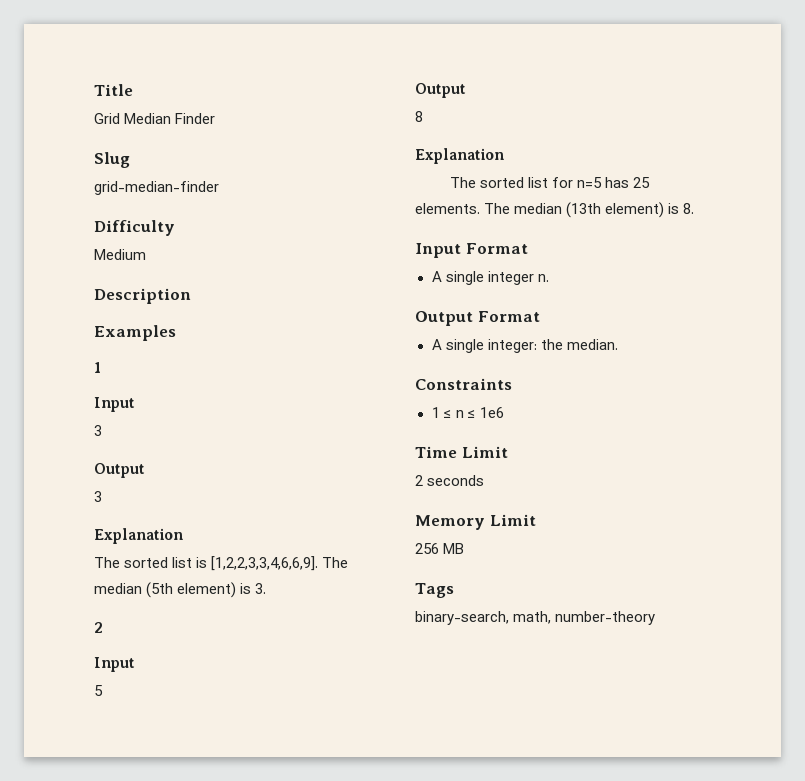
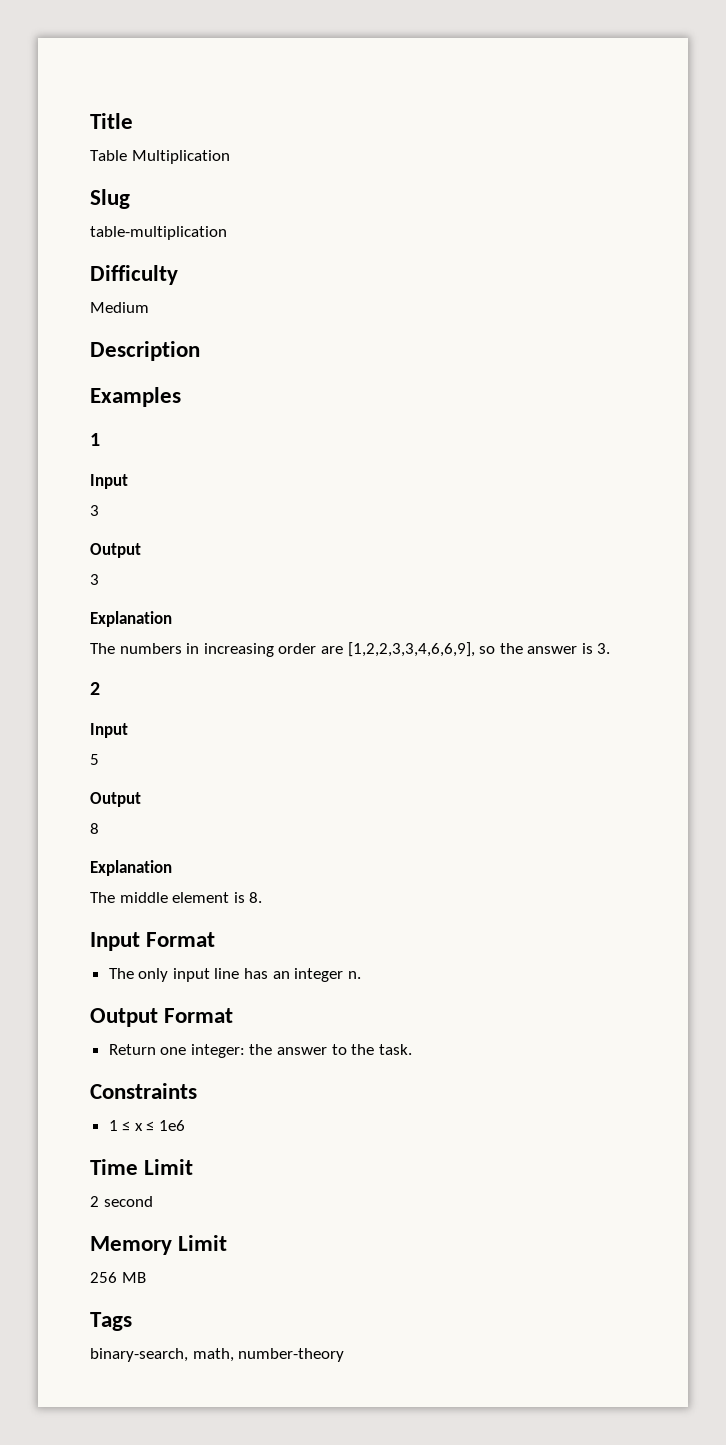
[94,113,216,124] Grid Median Finder -> [90,150,230,164] Table Multiplication
[94,181,219,195] grid-median-finder -> [90,226,227,240] table-multiplication
[124,556,349,571] [94,582,237,598] sorted list is [1,2,2,3,3,4,6,6,9]. The median (5th element) -> [119,642,578,657] numbers in increasing order are [1,2,2,3,3,4,6,6,9], so the answer
[480,177,651,188] [415,202,695,218] [415,243,528,258] [431,271,549,285] [415,311,540,326] [431,339,618,353] sorted list for n=5 has 25 elements. The median (13th element) is 8. // Input Format // A single integer n. // Output Format // A single integer: the median. -> [119,892,263,903] [90,932,216,951] [108,968,361,982] [90,1008,234,1027] [108,1044,412,1058] middle element is 8. // Input Format // The only input line has an integer n. // Output Format // Return one integer: the answer to the task.
[455,410,464,418] n -> [134,1123,143,1131] x
[427,475,485,486] seconds -> [103,1196,153,1207] second

